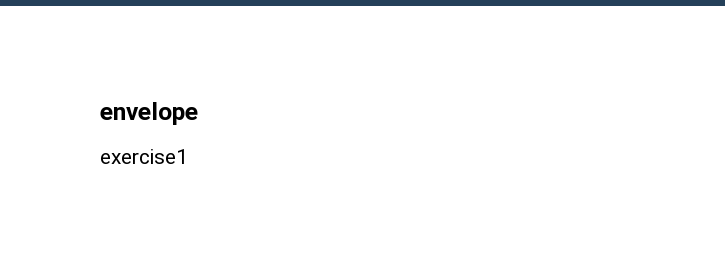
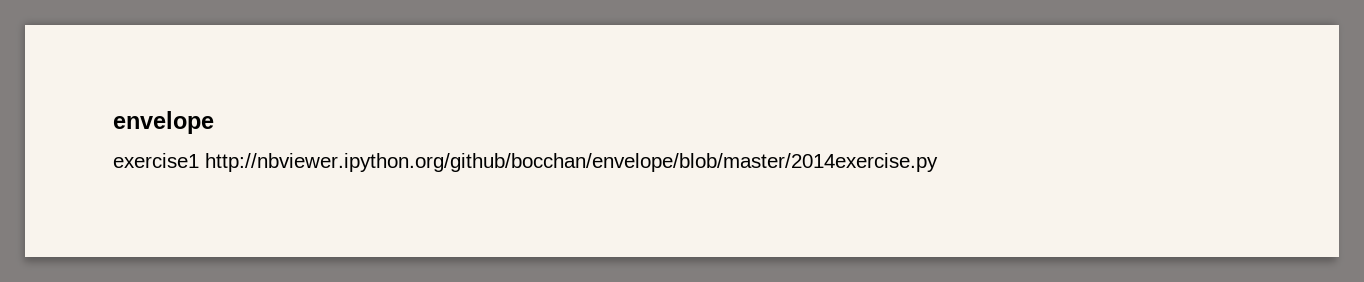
(188, 156) none -> [205,153,938,172] http://nbviewer.ipython.org/github/bocchan/envelope/blob/master/2014exercise.py

